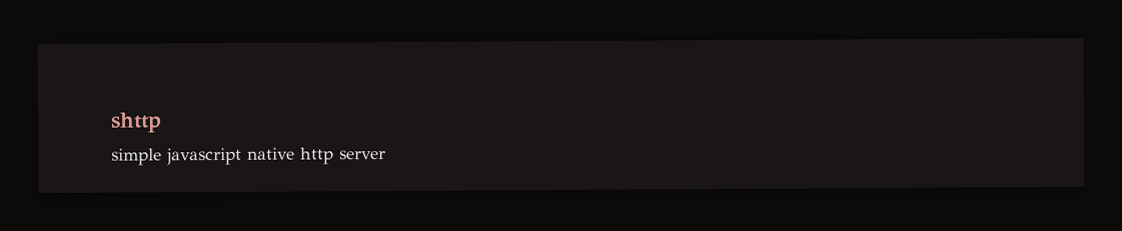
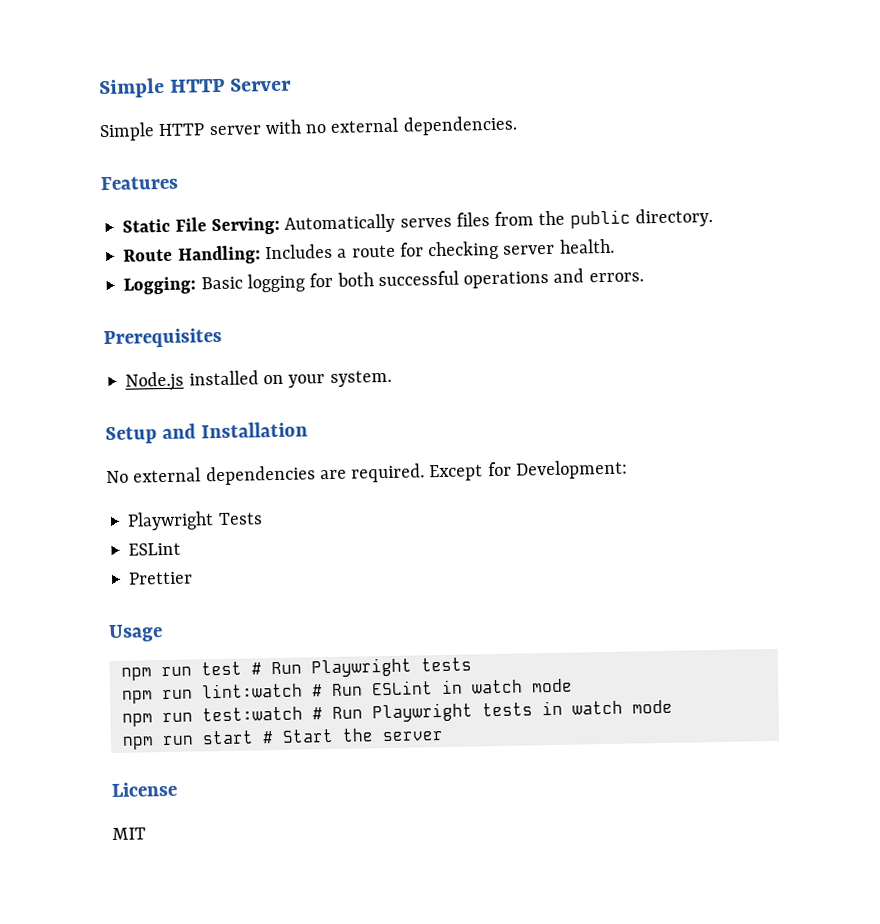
[110,112,162,133] [111,147,386,166] shttp // simple javascript native http server -> [98,77,293,99] [99,115,518,142] [100,175,178,191] [122,208,713,236] [123,238,615,265] [123,268,644,295] [103,327,222,349] [125,369,392,392] [105,421,308,445] [106,459,628,486] [127,511,263,531] [128,542,182,556] [128,571,194,585] [108,624,163,643] [120,657,472,681] [121,678,573,704] [121,699,673,727] [121,728,444,750] [111,781,178,798] [112,827,146,841] Simple HTTP Server // Simple HTTP server with no external dependencies. // Features // Static File Serving: Automatically serves files from the public directory. // Route Handling: Includes a route for checking server health. // Logging: Basic logging for both successful operations and errors. // Prerequisites // Node.js installed on your system. // Setup and Installation // No external dependencies are required. Except for Development: // Playwright Tests // ESLint // Prettier // Usage // npm run test # Run Playwright tests // npm run lint:watch # Run ESLint in watch mode // npm run test:watch # Run Playwright tests in watch mode // npm run start # Start the server // License // MIT

